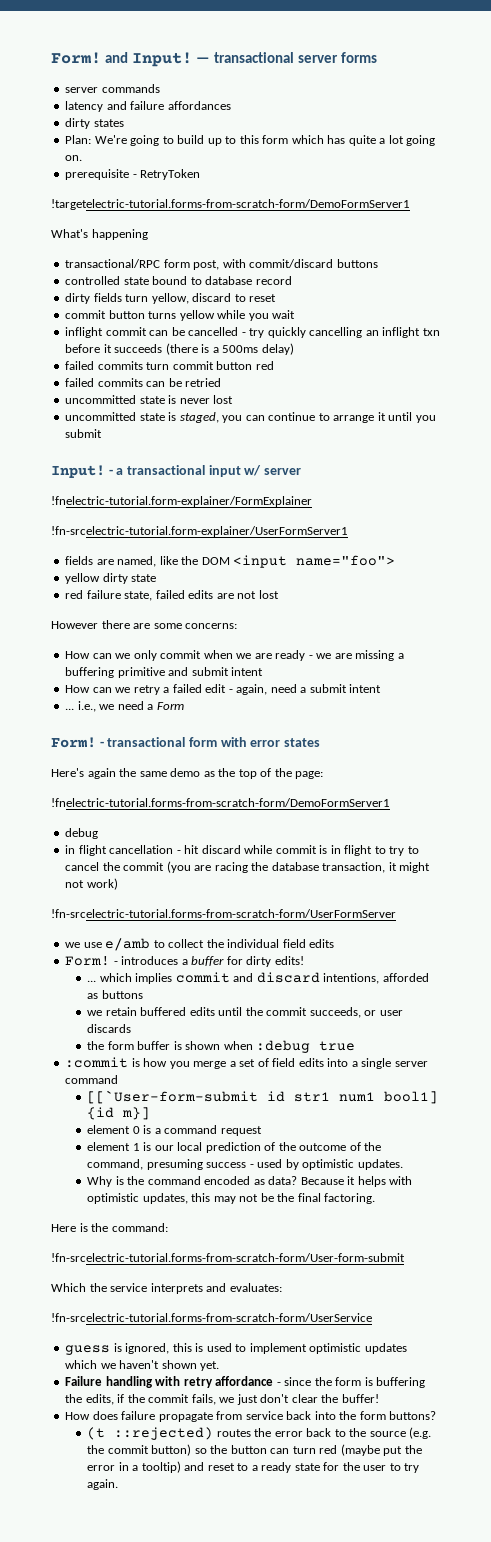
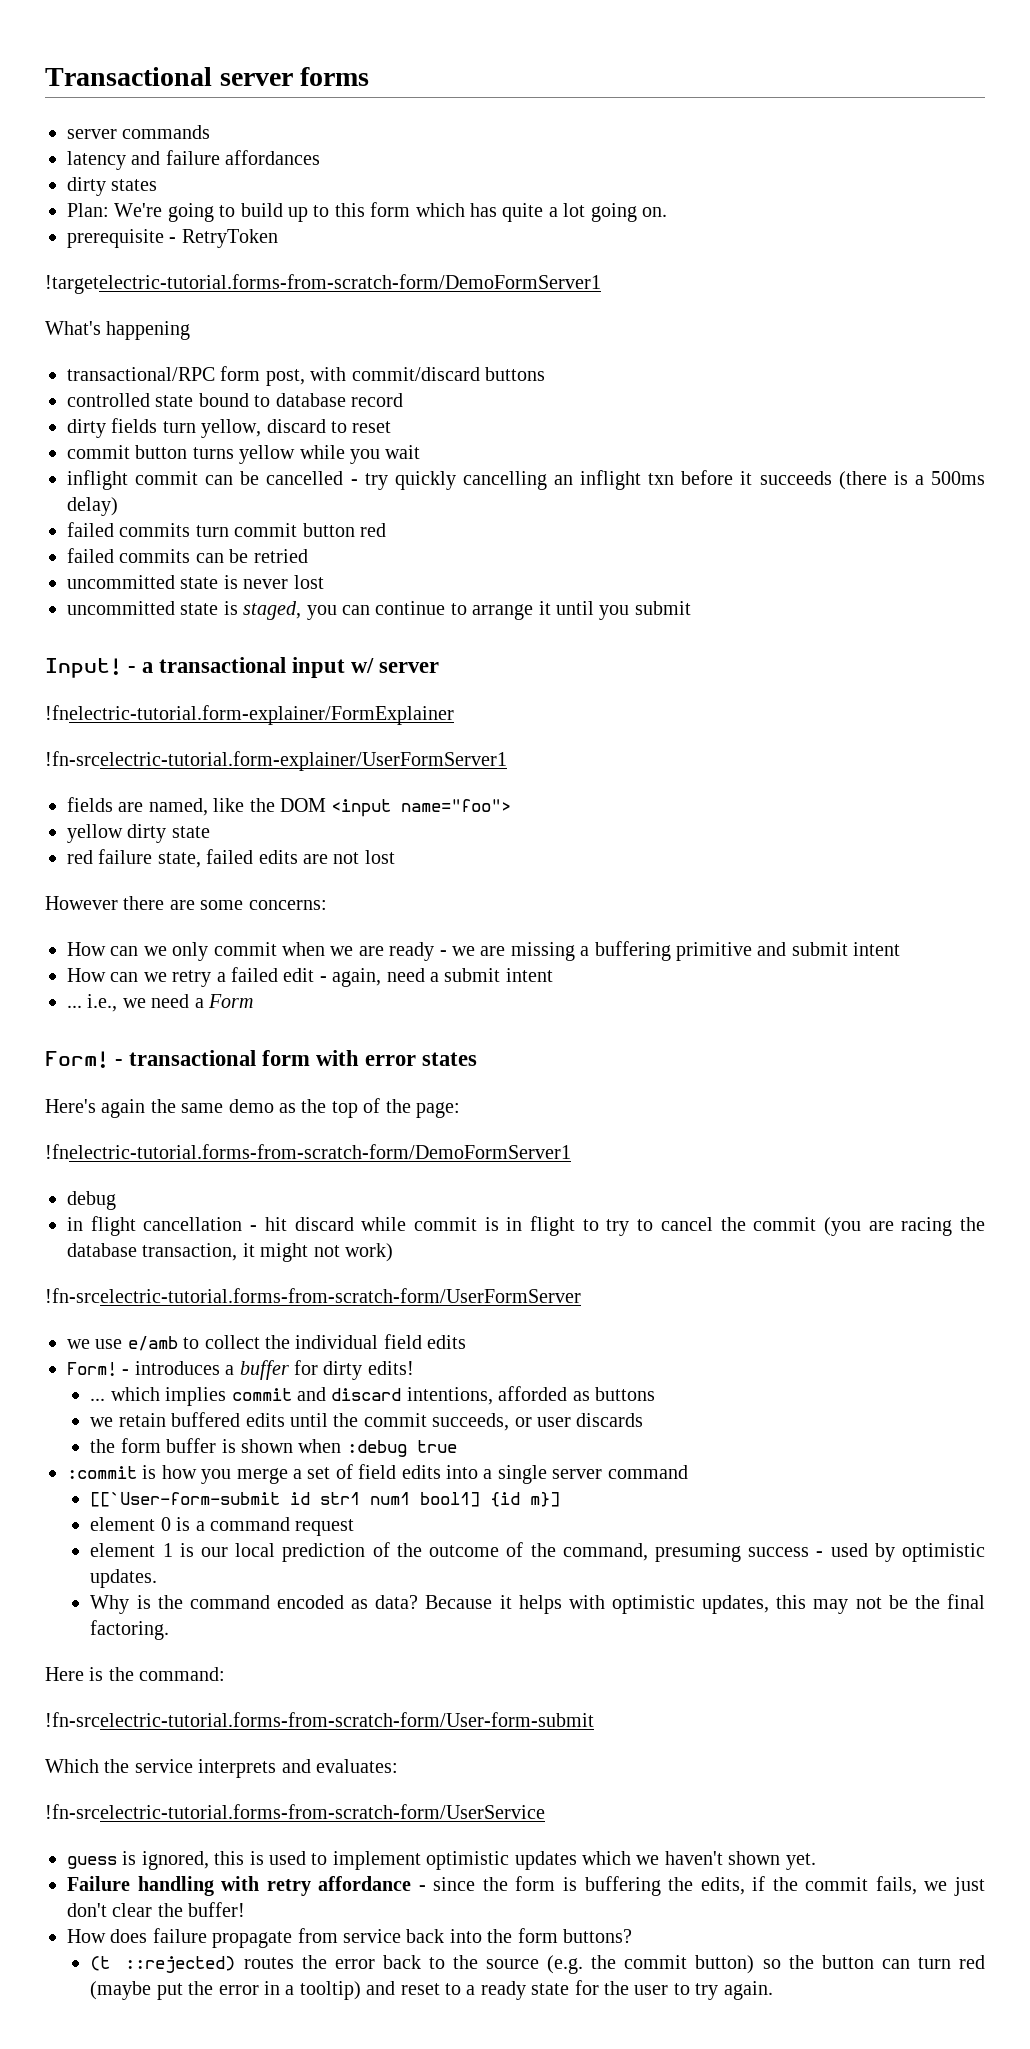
[51,52,295,67] Form! and Input! — transactional -> [45,67,212,86] Transactional

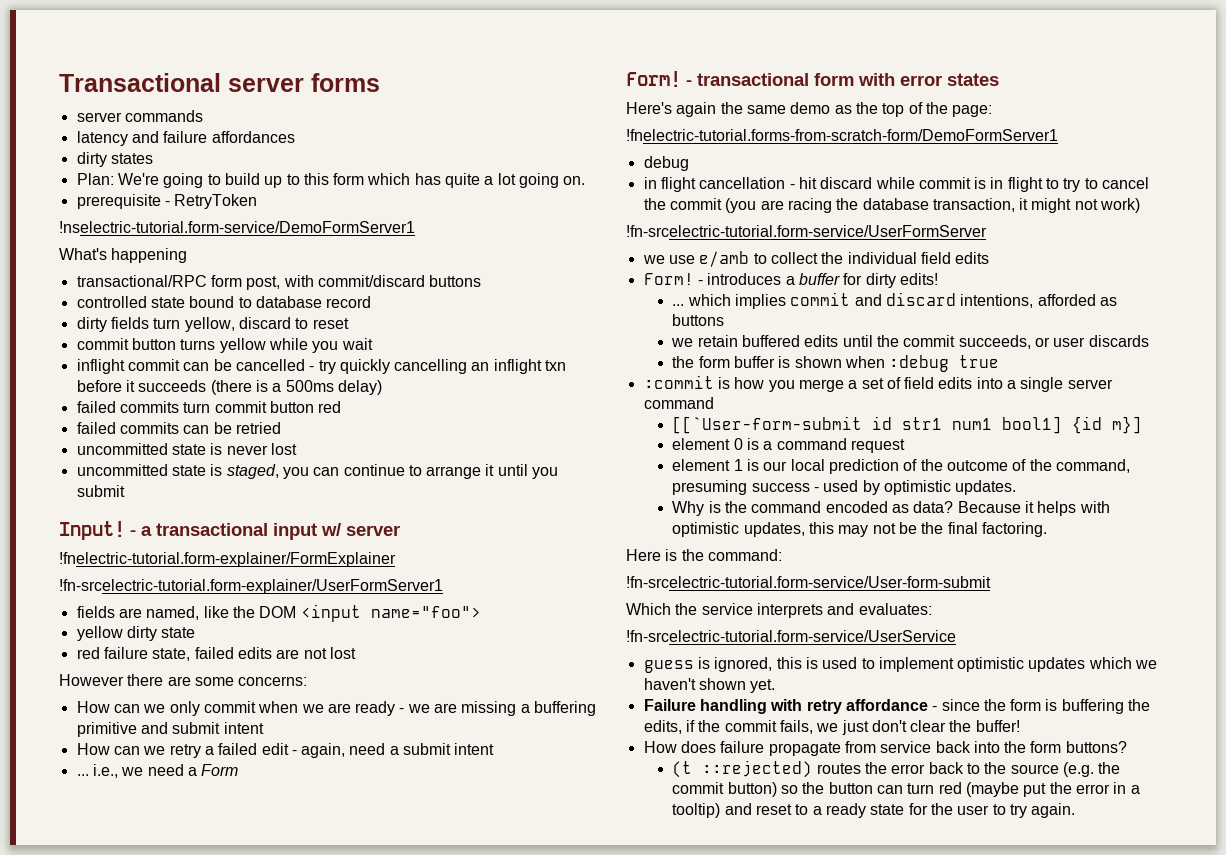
[45,274,601,294] !targetelectric-tutorial.forms-from-scratch-form/DemoFormServer1 -> [59,221,415,233] !nselectric-tutorial.form-service/DemoFormServer1
[45,1288,581,1303] !fn-srcelectric-tutorial.forms-from-scratch-form/UserFormServer -> [626,225,987,237] !fn-srcelectric-tutorial.form-service/UserFormServer
[45,1712,594,1727] !fn-srcelectric-tutorial.forms-from-scratch-form/User-form-submit -> [626,576,991,588] !fn-srcelectric-tutorial.form-service/User-form-submit
[45,1804,545,1819] !fn-srcelectric-tutorial.forms-from-scratch-form/UserService -> [626,630,956,642] !fn-srcelectric-tutorial.form-service/UserService

